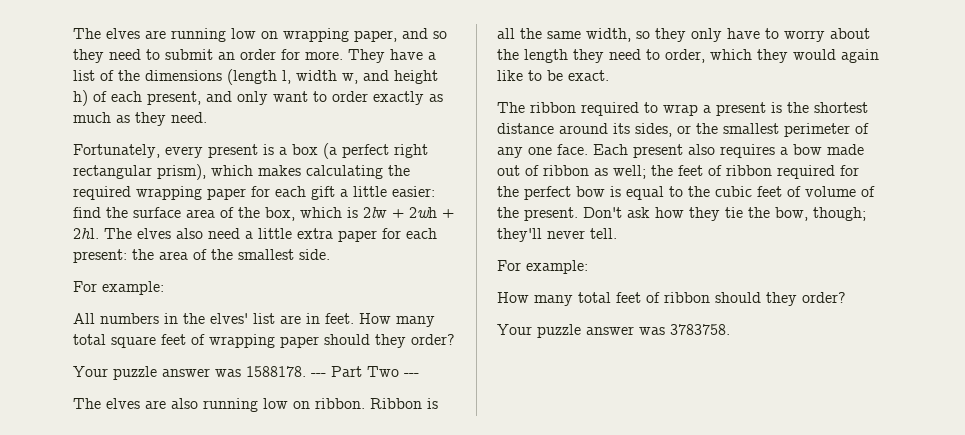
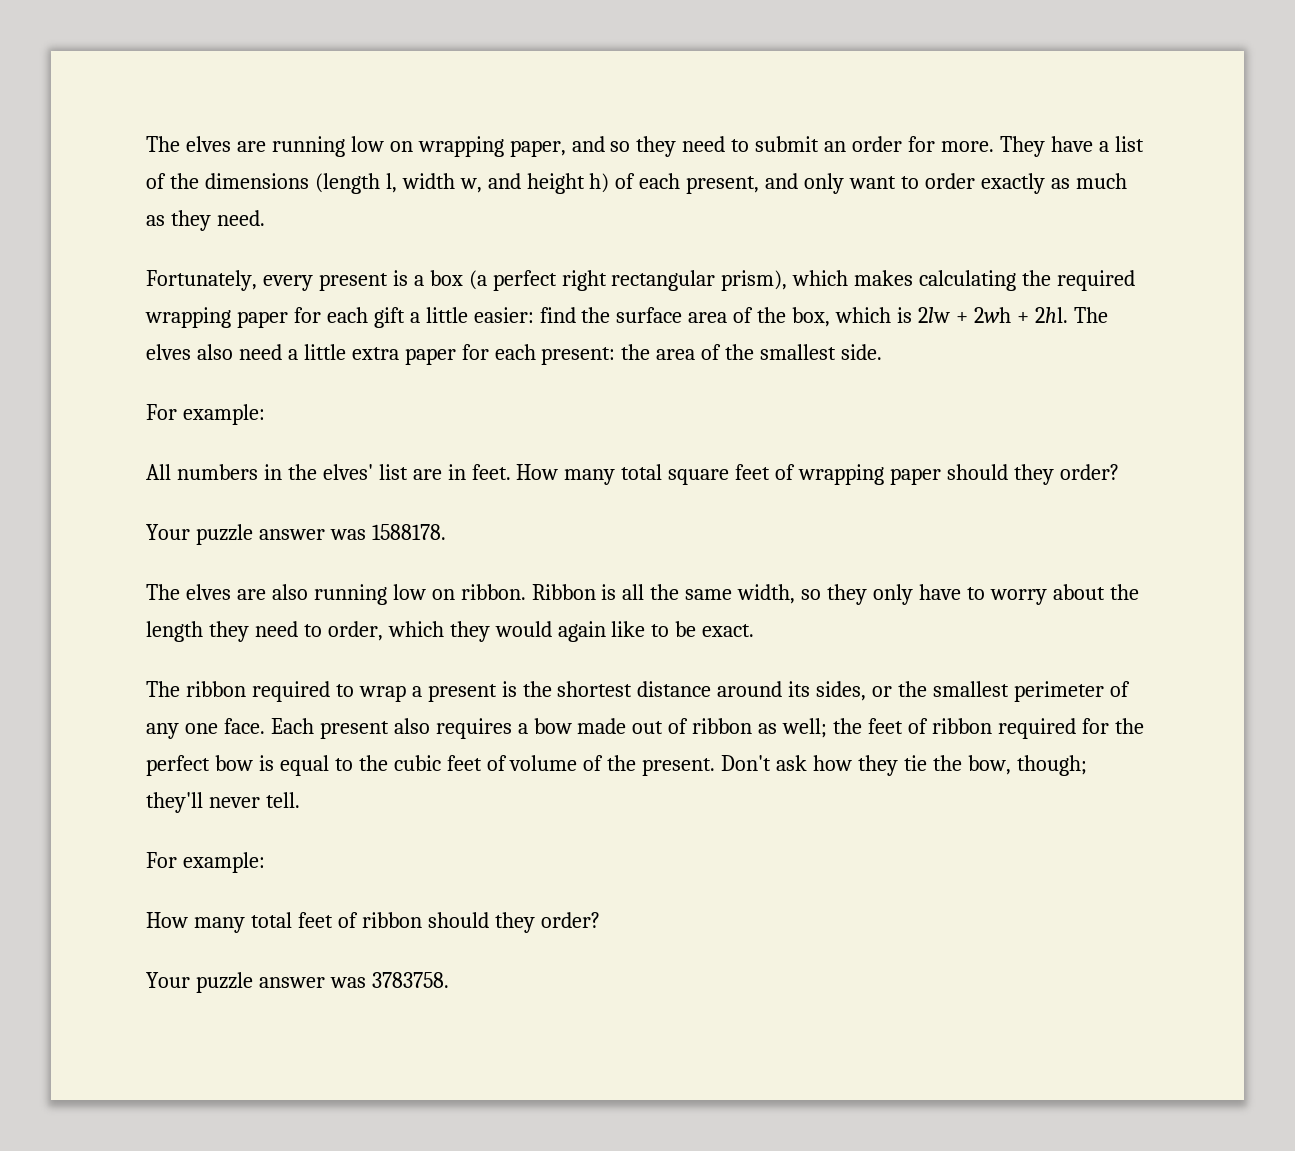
[311,366,419,377] --- Part Two --- -> (446, 532) none

